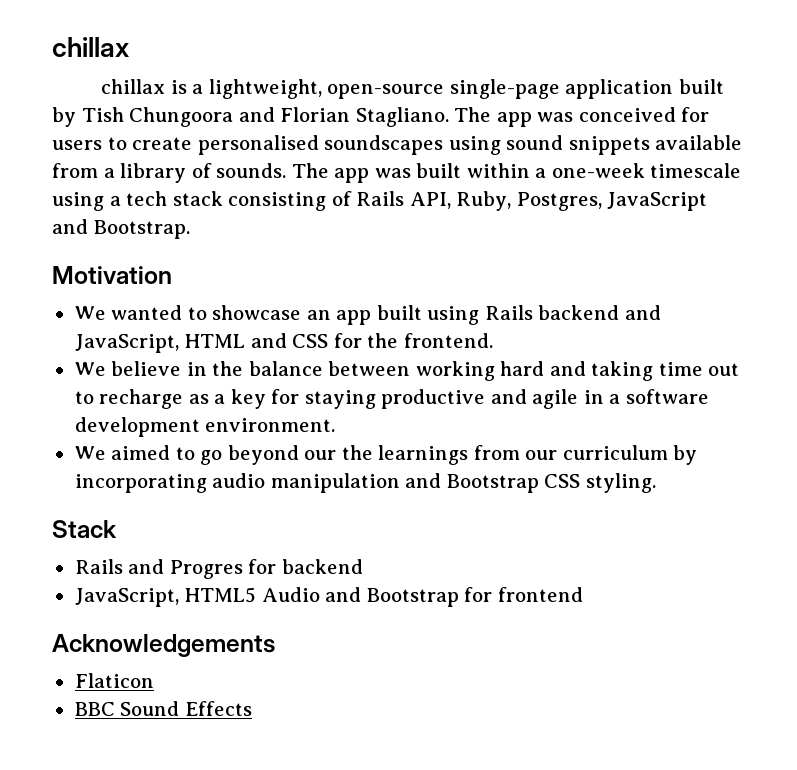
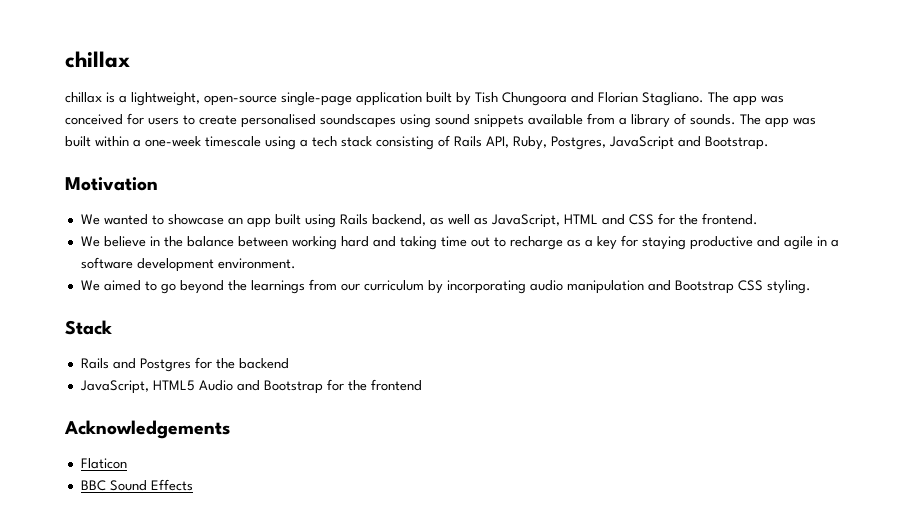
[538,305,661,320] backend and -> [371,214,488,226] backend, as well as
[304,450,337,460] our -> (224, 287) none
[169,559,277,579] Progres for -> [139,357,235,372] Postgres for the
(493, 594) none -> [347,380,367,391] the

